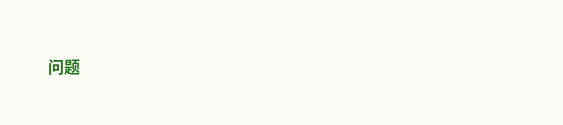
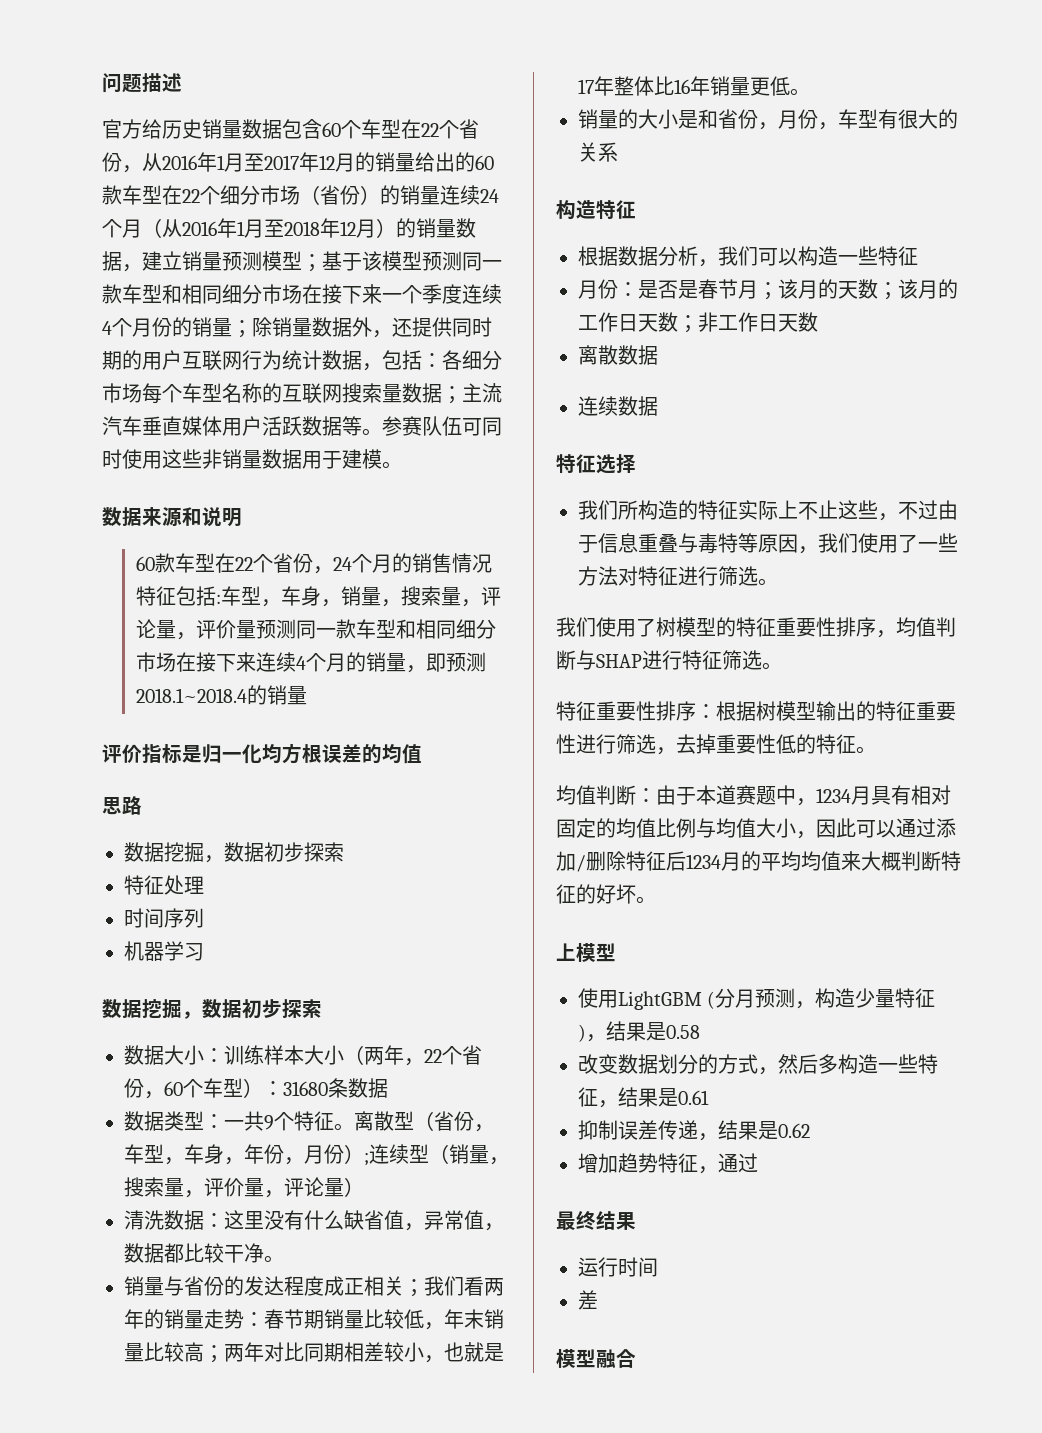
(80, 67) none -> [142,73,182,92] [102,119,479,139] [102,152,494,173] [102,185,499,205] [102,218,476,238] [102,251,502,272] [102,284,502,304] [102,317,492,338] [102,350,502,371] [102,383,502,404] [102,416,502,436] [102,449,402,469] [102,507,242,527] [136,553,493,574] [136,586,502,607] [136,619,497,640] [136,652,487,673] [136,685,308,705] [102,743,422,764] [102,796,142,815] [124,842,344,863] [124,875,204,895] [124,908,204,928] [124,941,204,961] [102,999,322,1019] [124,1045,482,1066] [124,1078,388,1099] [124,1111,494,1132] [124,1144,509,1166] [124,1177,364,1198] [124,1210,504,1231] [124,1243,284,1263] [124,1276,504,1297] [124,1309,504,1330] [124,1342,504,1363] [578,76,810,96] [578,109,958,130] [578,142,618,162] [556,200,636,220] [578,246,918,267] [578,279,958,300] [578,312,818,333] [578,345,658,365] [578,396,658,416] [556,454,636,474] [578,500,958,521] [578,533,958,554] [578,566,778,586] [556,617,956,638] [556,650,782,670] [556,701,956,721] [556,734,876,755] [556,785,951,806] [556,818,956,839] [556,851,961,872] [556,884,656,904] [556,942,616,962] [578,988,936,1010] [578,1021,700,1042] [578,1054,938,1075] [578,1087,709,1108] [578,1120,810,1141] [578,1153,758,1174] [556,1211,636,1230] [578,1257,658,1277] [578,1290,598,1310] [556,1348,636,1368] 描述 // 官方给历史销量数据包含60个车型在22个省份，从2016年1月至2017年12月的销量给出的60款车型在22个细分市场（省份）的销量连续24个月（从2016年1月至2018年12月）的销量数据，建立销量预测模型；基于该模型预测同一款车型和相同细分市场在接下来一个季度连续4个月份的销量；除销量数据外，还提供同时期的用户互联网行为统计数据，包括：各细分市场每个车型名称的互联网搜索量数据；主流汽车垂直媒体用户活跃数据等。参赛队伍可同时使用这些非销量数据用于建模。 // 数据来源和说明 // 60款车型在22个省份，24个月的销售情况特征包括:车型，车身，销量，搜索量，评论量，评价量预测同一款车型和相同细分市场在接下来连续4个月的销量，即预测2018.1~2018.4的销量 // 评价指标是归一化均方根误差的均值 // 思路 // 数据挖掘，数据初步探索 // 特征处理 // 时间序列 // 机器学习 // 数据挖掘，数据初步探索 // 数据大小：训练样本大小（两年，22个省份，60个车型）：31680条数据 // 数据类型：一共9个特征。离散型（省份，车型，车身，年份，月份）;连续型（销量，搜索量，评价量，评论量） // 清洗数据：这里没有什么缺省值，异常值，数据都比较干净。 // 销量与省份的发达程度成正相关；我们看两年的销量走势：春节期销量比较低，年末销量比较高；两年对比同期相差较小，也就是17年整体比16年销量更低。 // 销量的大小是和省份，月份，车型有很大的关系 // 构造特征 // 根据数据分析，我们可以构造一些特征 // 月份：是否是春节月；该月的天数；该月的工作日天数；非工作日天数 // 离散数据 // 连续数据 // 特征选择 // 我们所构造的特征实际上不止这些，不过由于信息重叠与毒特等原因，我们使用了一些方法对特征进行筛选。 // 我们使用了树模型的特征重要性排序，均值判断与SHAP进行特征筛选。 // 特征重要性排序：根据树模型输出的特征重要性进行筛选，去掉重要性低的特征。 // 均值判断：由于本道赛题中，1234月具有相对固定的均值比例与均值大小，因此可以通过添加/删除特征后1234月的平均均值来大概判断特征的好坏。 // 上模型 // 使用LightGBM (分月预测，构造少量特征)，结果是0.58 // 改变数据划分的方式，然后多构造一些特征，结果是0.61 // 抑制误差传递，结果是0.62 // 增加趋势特征，通过 // 最终结果 // 运行时间 // 差 // 模型融合

